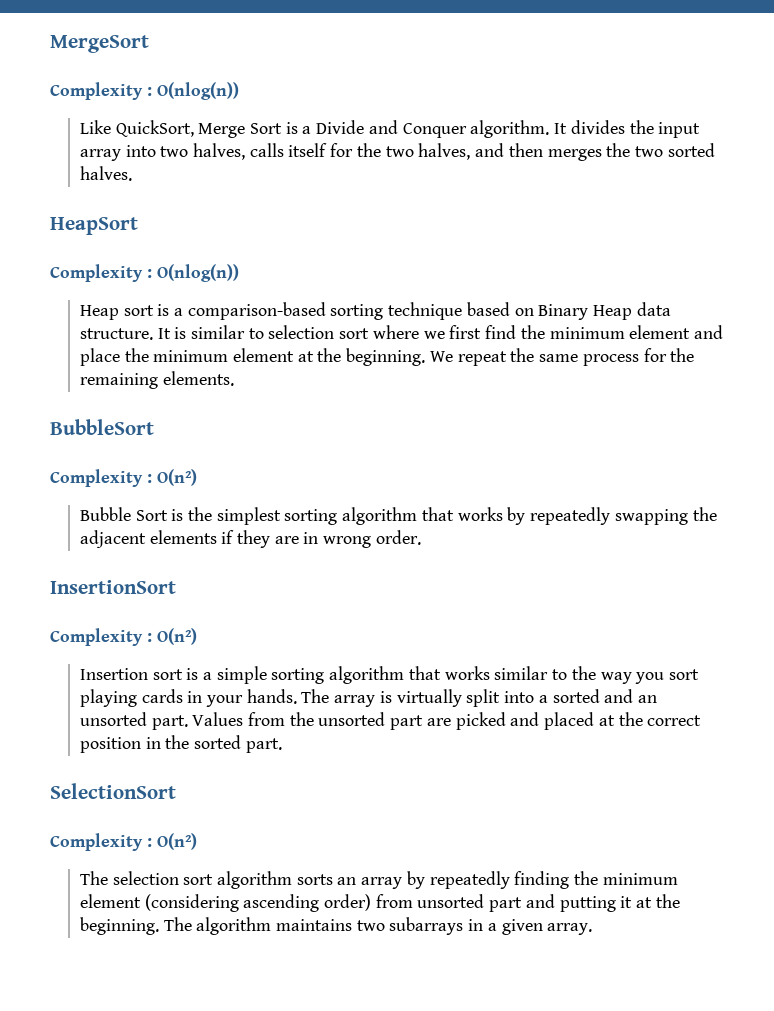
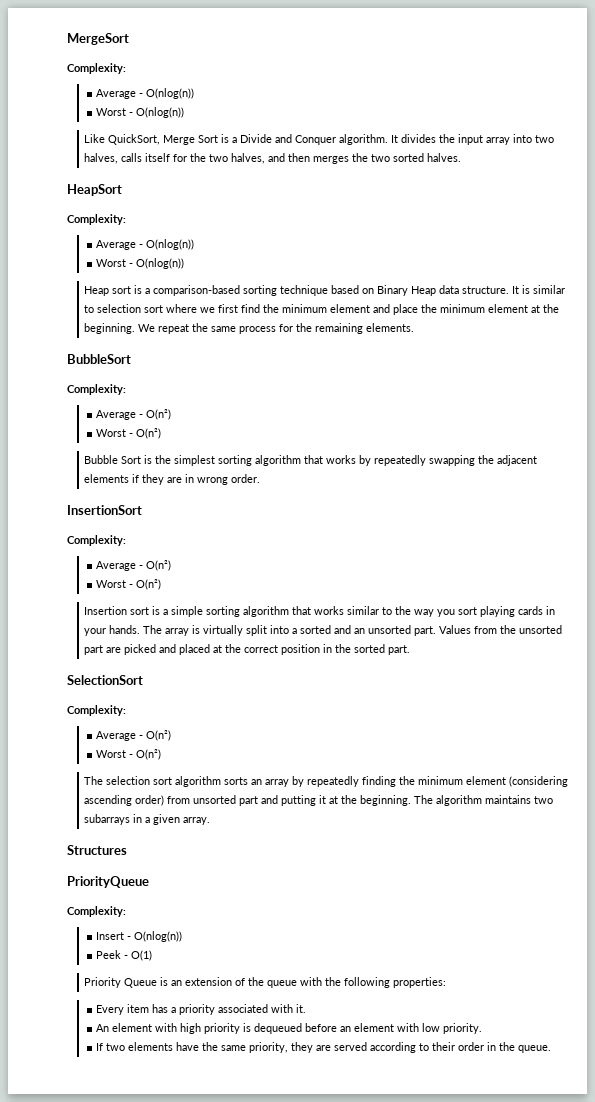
[50,82,152,100] Complexity : -> [67,63,126,74] [96,88,195,99] [96,108,134,116] Complexity: // Average - O(nlog(n)) // Worst -
[50,264,152,282] Complexity : -> [67,214,126,225] [96,239,195,250] [96,259,134,267] Complexity: // Average - O(nlog(n)) // Worst -
[50,469,152,487] Complexity : -> [67,384,126,395] [96,409,172,420] [96,429,134,437] Complexity: // Average - O(n²) // Worst -
[50,628,152,646] Complexity : -> [67,535,126,546] [96,560,172,571] [96,580,134,588] Complexity: // Average - O(n²) // Worst -
[50,833,152,851] Complexity : -> [67,705,126,716] [96,730,172,741] [96,750,134,758] Complexity: // Average - O(n²) // Worst -
(593, 929) none -> [67,845,127,855] [67,876,149,888] [67,906,126,917] [96,931,183,942] [96,950,153,961] [84,977,447,988] [96,1004,307,1015] [96,1023,483,1034] [96,1042,552,1053] // Structures // PriorityQueue // Complexity: // Insert - O(nlog(n)) // Peek - O(1) // Priority Queue is an extension of the queue with the following properties: // Every item has a priority associated with it. // An element with high priority is dequeued before an element with low priority. // If two elements have the same priority, they are served according to their order in the queue.

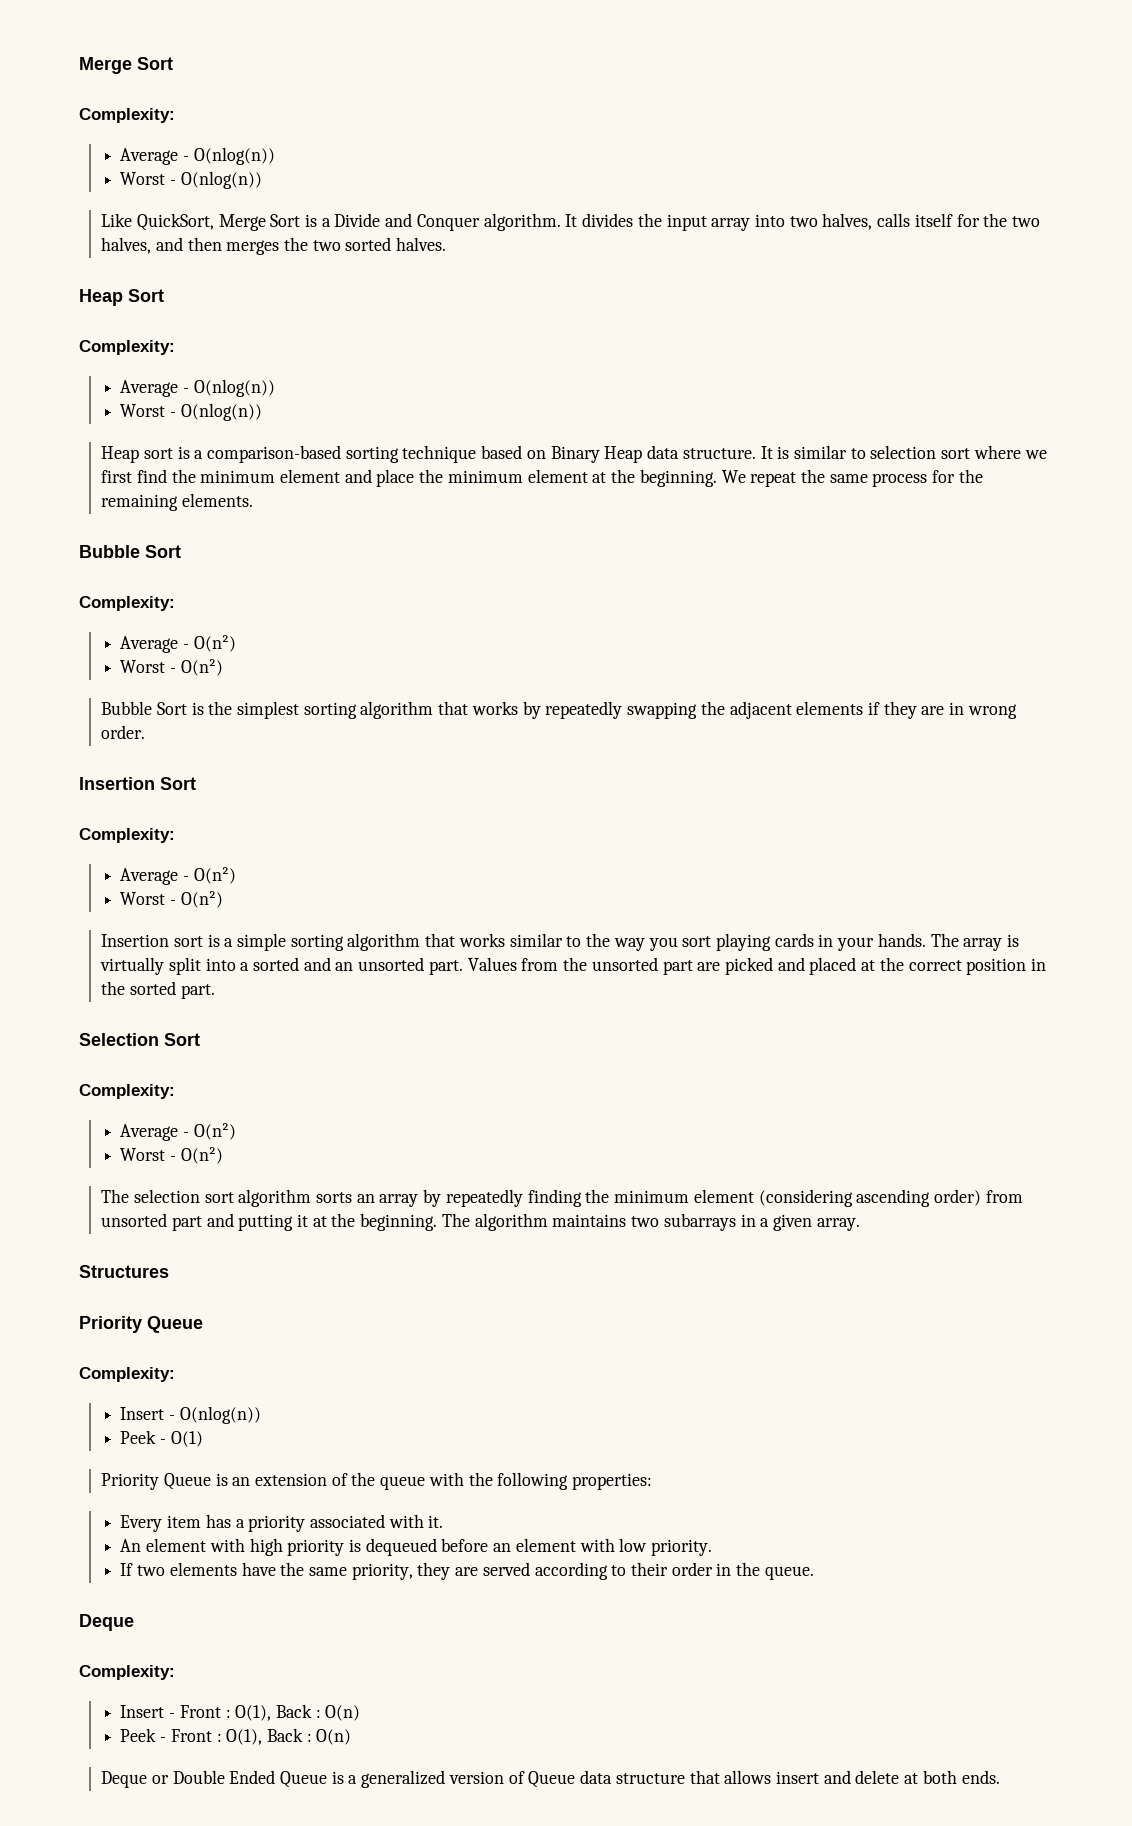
[67,33,129,45] MergeSort -> [79,57,173,74] Merge Sort
[67,184,122,196] HeapSort -> [79,289,164,306] Heap Sort
[67,354,131,364] BubbleSort -> [79,545,181,558] Bubble Sort
[67,505,142,515] InsertionSort -> [79,777,196,790] Insertion Sort
[67,675,143,685] SelectionSort -> [79,1033,200,1046] Selection Sort
[67,876,149,888] PriorityQueue -> [79,1316,203,1333] Priority Queue
(552, 1049) none -> [79,1614,134,1631] [79,1665,175,1680] [120,1704,361,1721] [120,1728,352,1745] [101,1770,1000,1788] // Deque // Complexity: // Insert - Front : O(1), Back : O(n) // Peek - Front : O(1), Back : O(n) // Deque or Double Ended Queue is a generalized version of Queue data structure that allows insert and delete at both ends.

